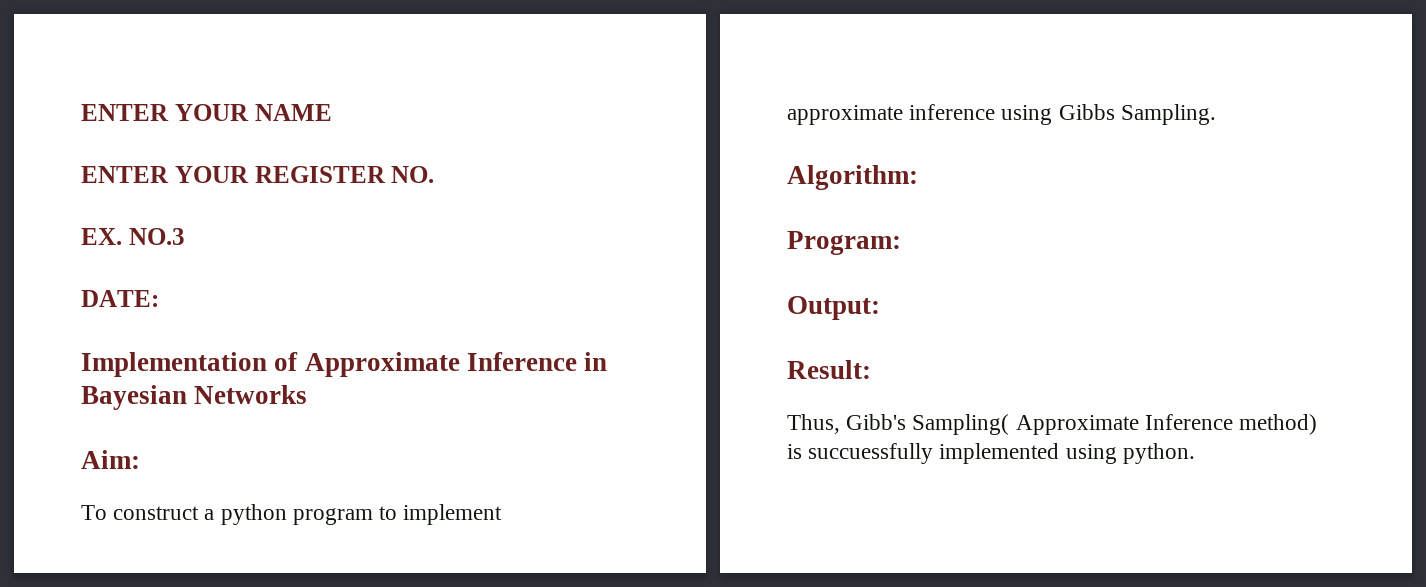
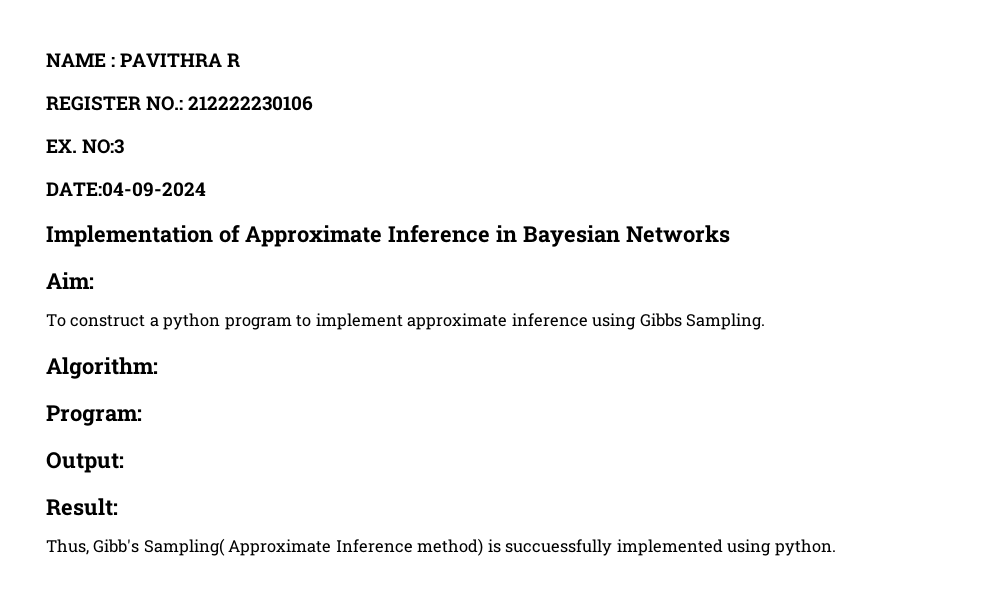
[81,104,249,121] ENTER YOUR -> (46, 60) none
[81,166,435,183] // ENTER YOUR REGISTER NO. -> [111,53,241,67] [46,96,314,111] : PAVITHRA R // REGISTER NO.: 212222230106
[128,228,185,245] [81,290,159,307] NO.3 // DATE: -> [82,139,125,154] [46,182,206,197] NO:3 // DATE:04-09-2024

